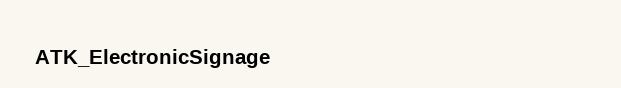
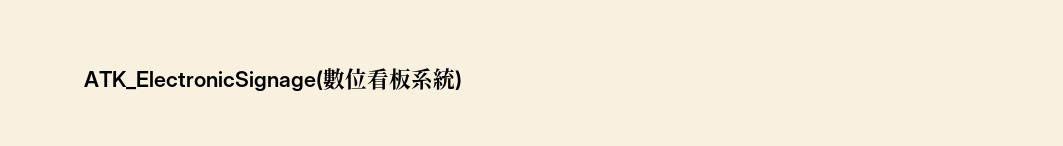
[35,49,270,68] ATK_ElectronicSignage -> [84,68,462,92] ATK_ElectronicSignage(數位看板系統)

